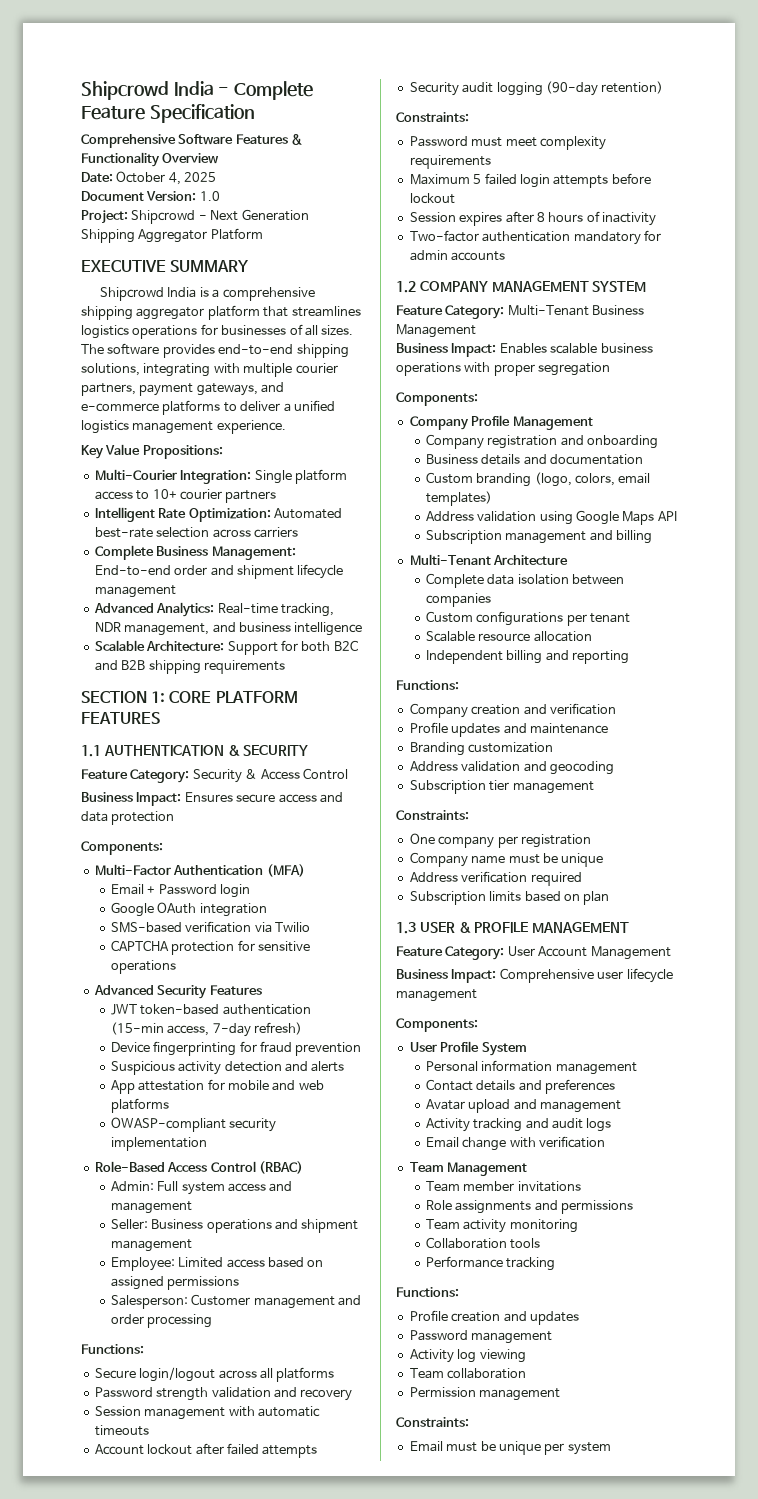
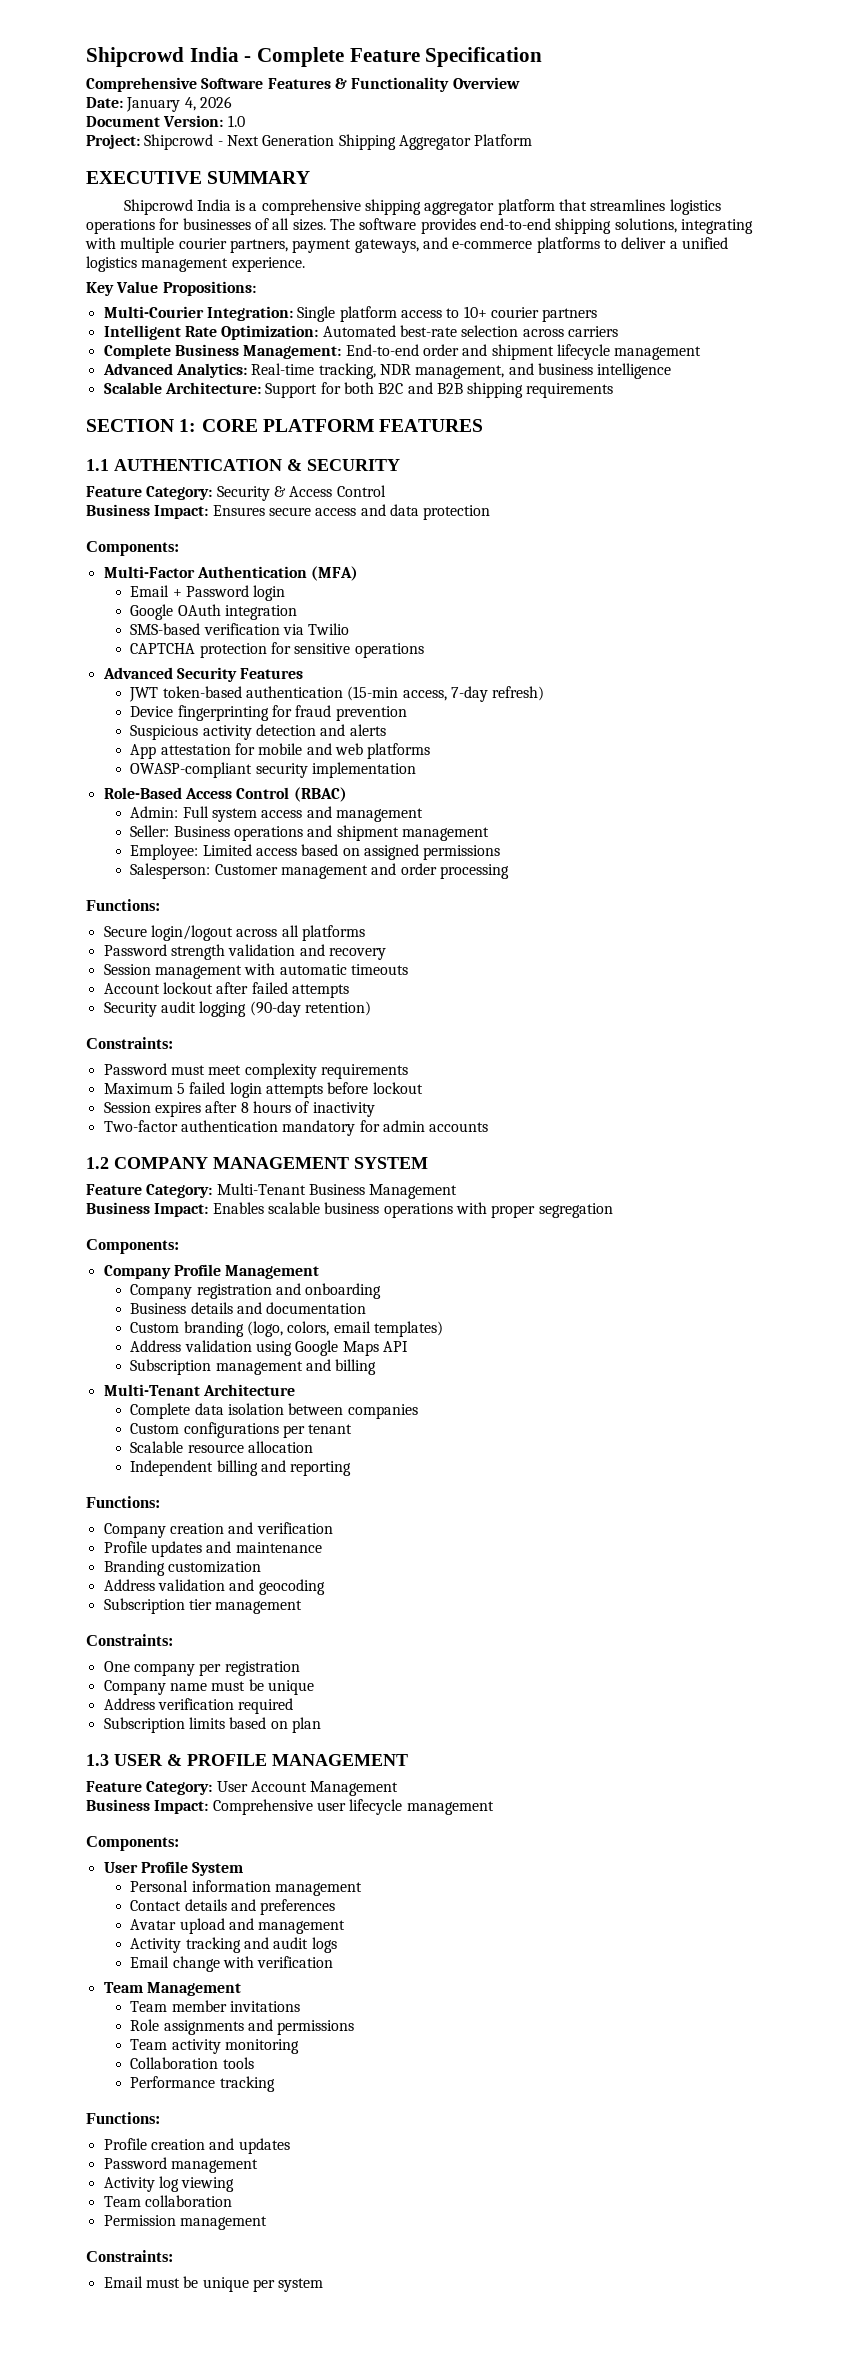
[116,171,217,185] October 4, 2025 -> [126,96,232,112] January 4, 2026

